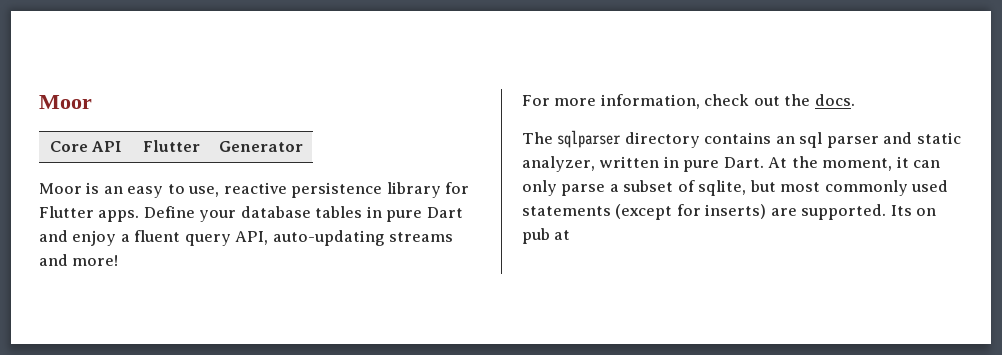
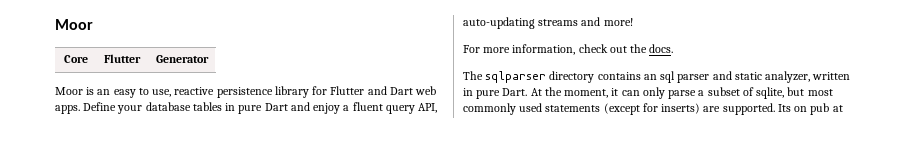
[92,141,123,152] API -> (88, 59) none
(94, 212) none -> [367,86,437,95] and Dart web

